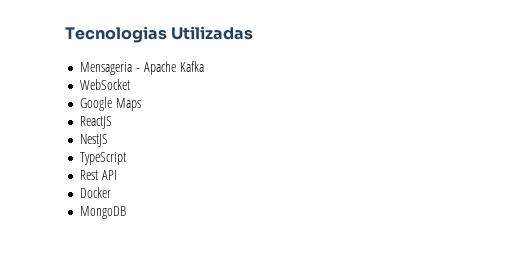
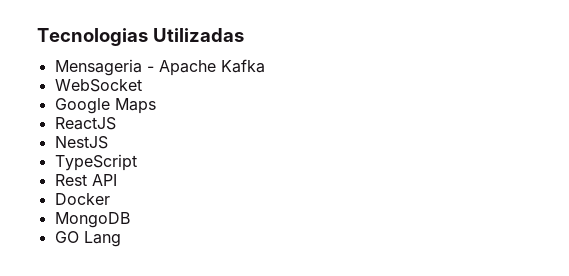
(127, 212) none -> [54,231,121,247] // GO Lang

